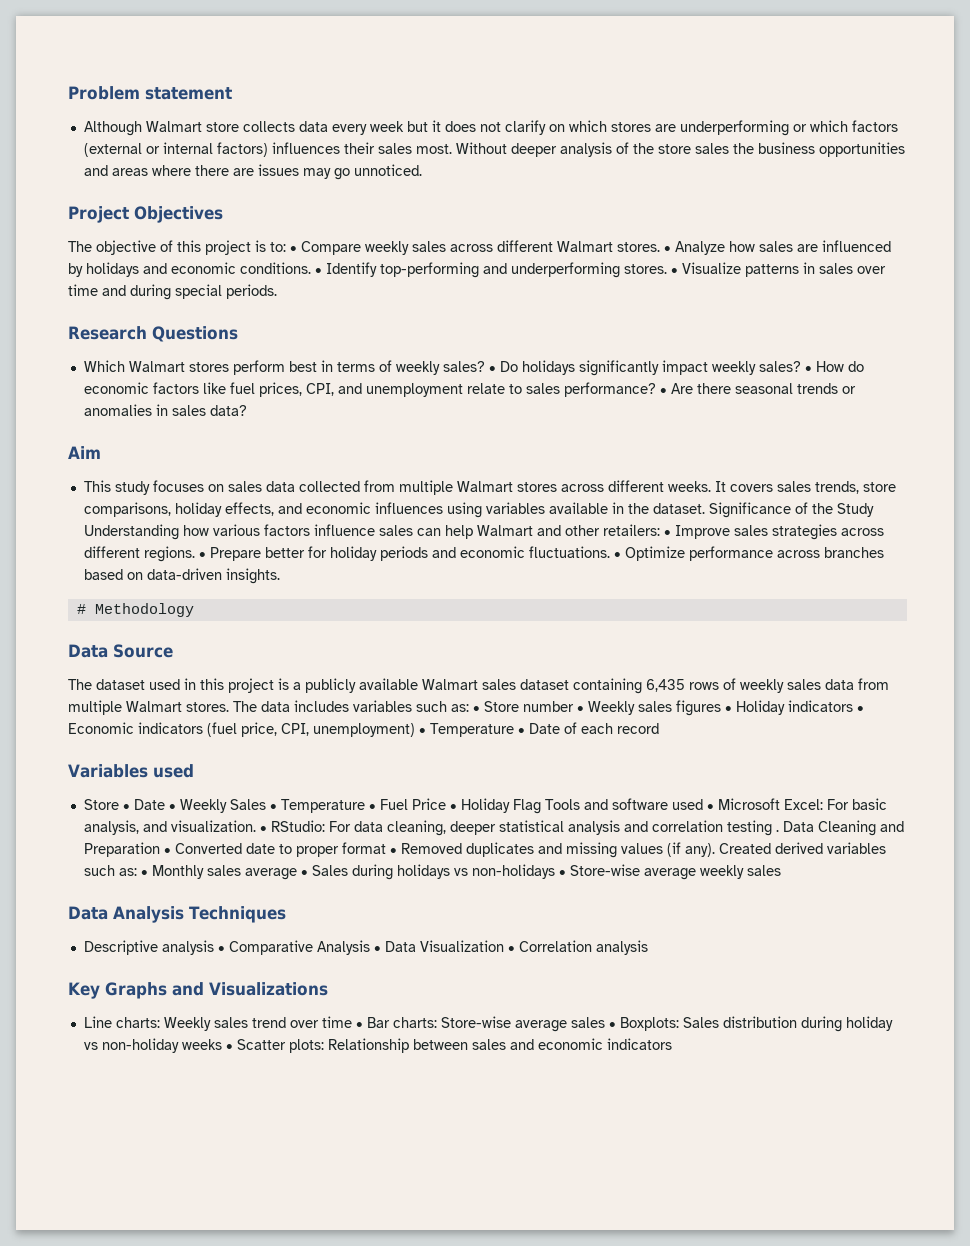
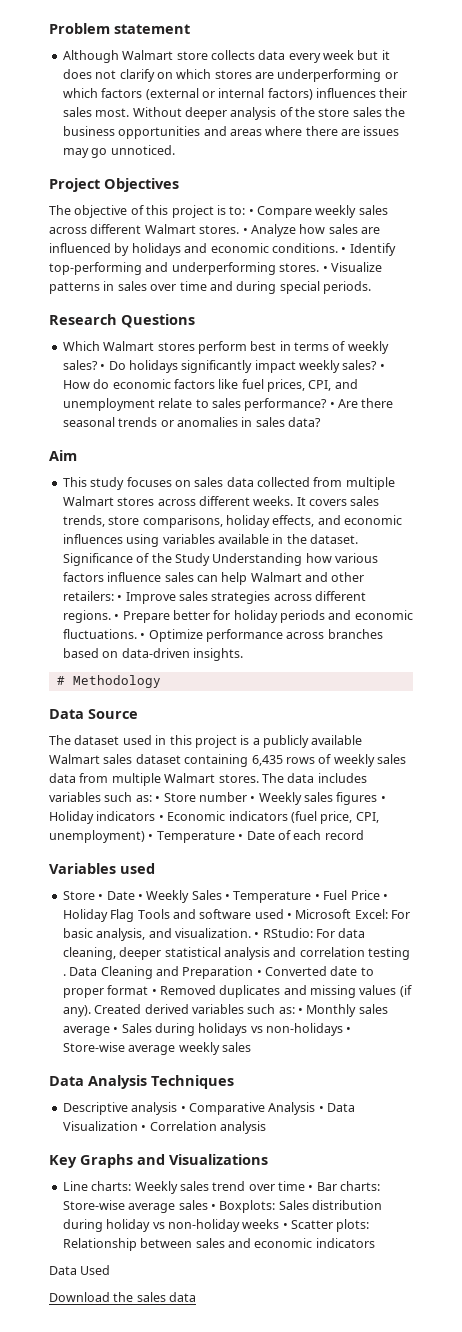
(672, 1044) none -> [49,1265,111,1275] [49,1292,197,1302] // Data Used // Download the sales data

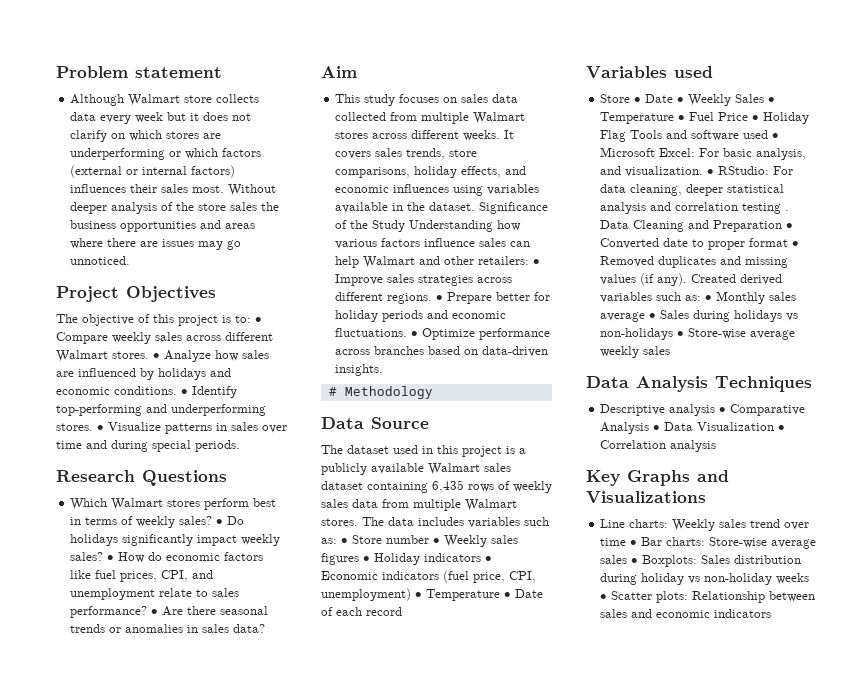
[49,1265,111,1275] [49,1292,197,1302] // Data Used // Download the sales data -> (772, 613) none

